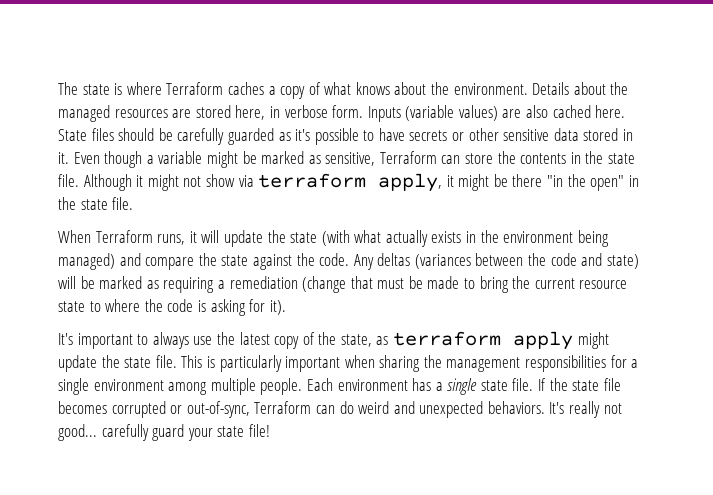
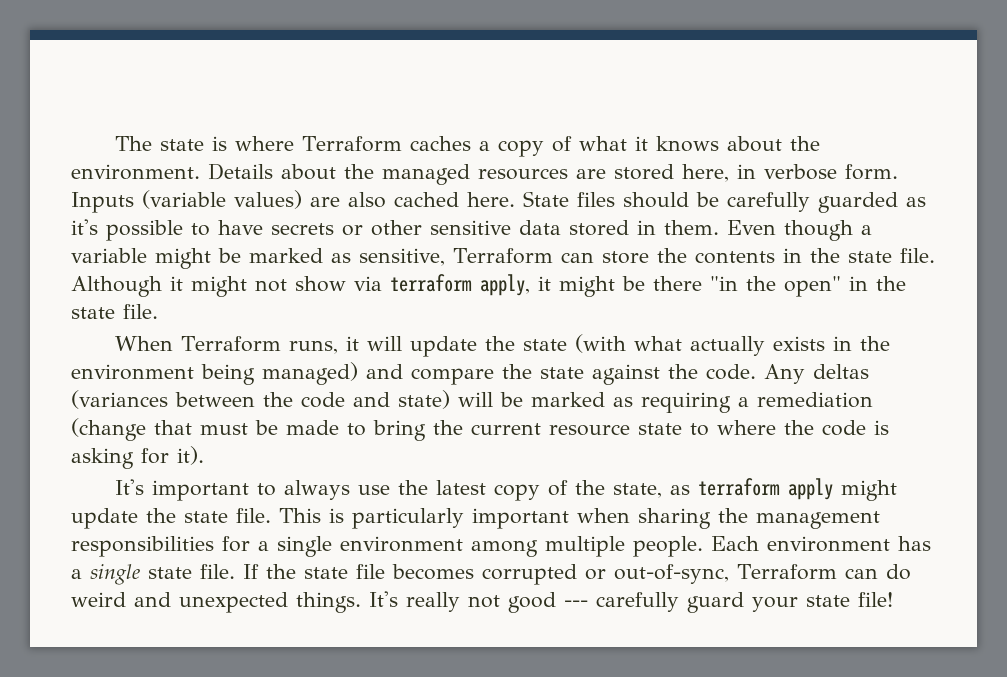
(352, 88) none -> [635,136,649,151] it
[58,152,69,164] it. -> [664,220,719,235] them.
[487,401,545,414] behaviors. -> [296,592,361,613] things.
[58,424,97,441] good... -> [508,592,588,613] good ---

